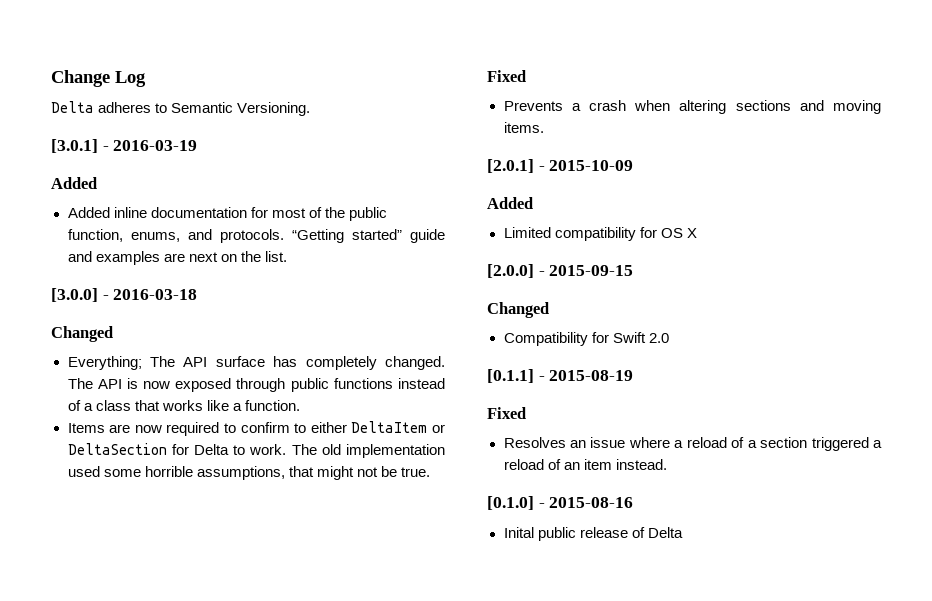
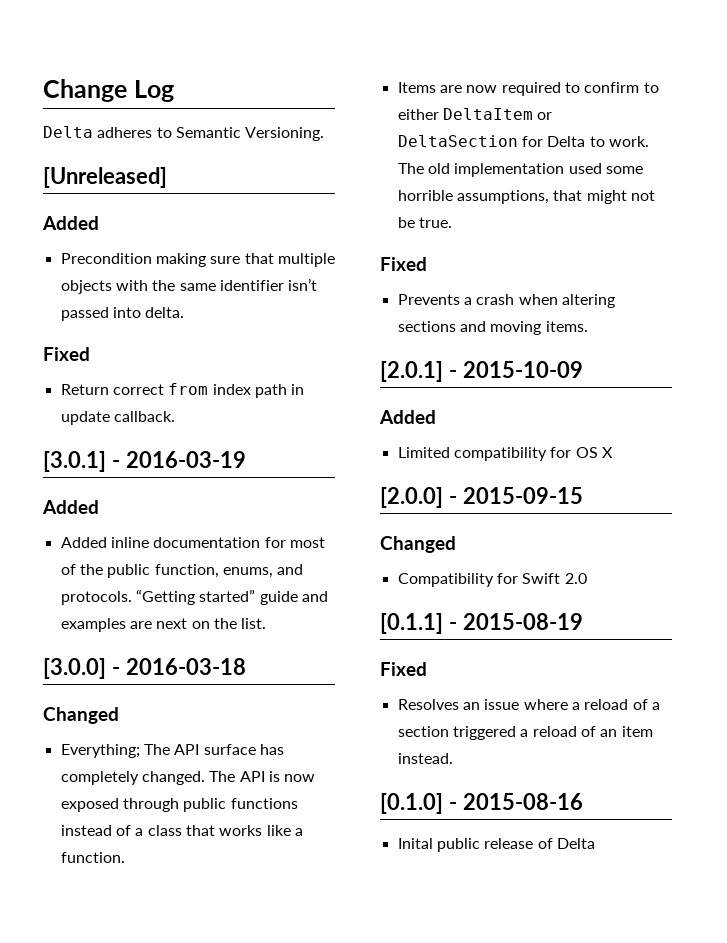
(311, 109) none -> [43,167,167,188] [42,216,99,230] [60,253,335,267] [60,278,318,294] [60,307,185,321] [43,347,90,361] [60,383,305,398] [60,411,175,425] // [Unreleased] // Added // Precondition making sure that multiple objects with the same identifier isn’t passed into delta. // Fixed // Return correct from index path in update callback.

